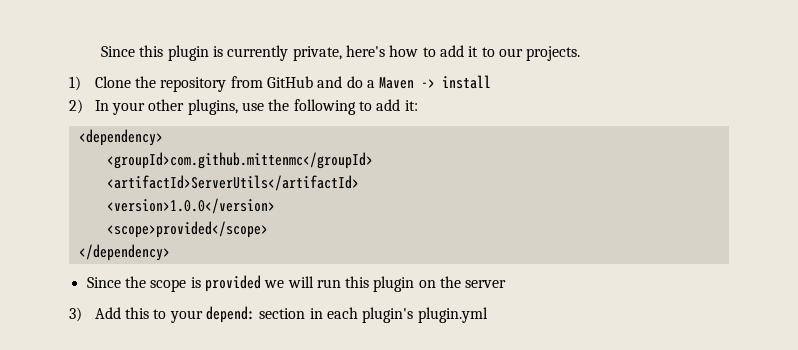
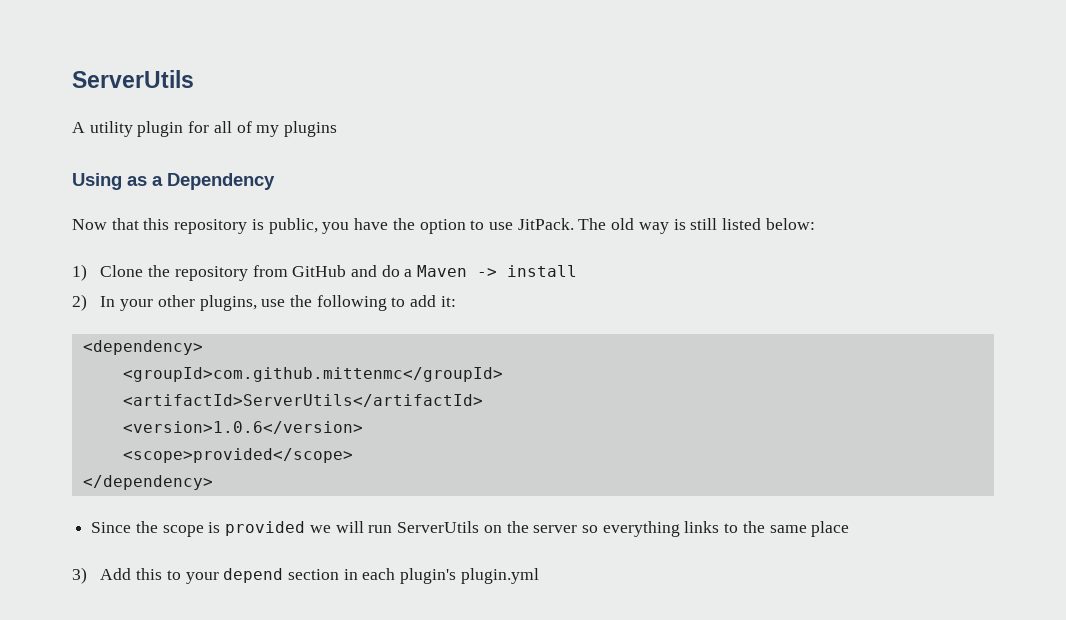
[101,45,581,61] Since this plugin is currently private, here's how to add it to our projects. -> [72,70,194,88] [72,121,338,137] [72,173,275,190] [72,218,815,234] ServerUtils // A utility plugin for all of my plugins // Using as a Dependency // Now that this repository is public, you have the option to use JitPack. The old way is still listed below:
[106,198,275,214] <version>1.0.0</version> -> [122,421,363,434] <version>1.0.6</version>
[345,276,415,292] this plugin -> [397,521,480,533] ServerUtils
(507, 284) none -> [581,521,850,537] so everything links to the same place
[206,306,256,323] depend: -> [223,568,284,583] depend

